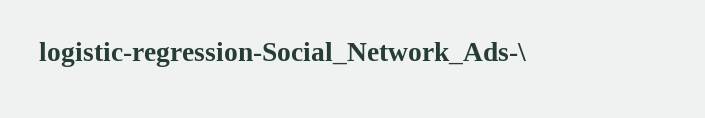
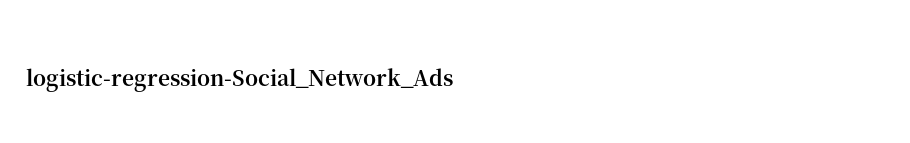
[39,42,526,67] logistic-regression-Social_Network_Ads-\ -> [26,68,453,92] logistic-regression-Social_Network_Ads

